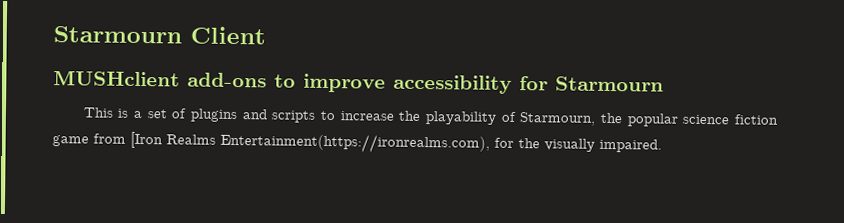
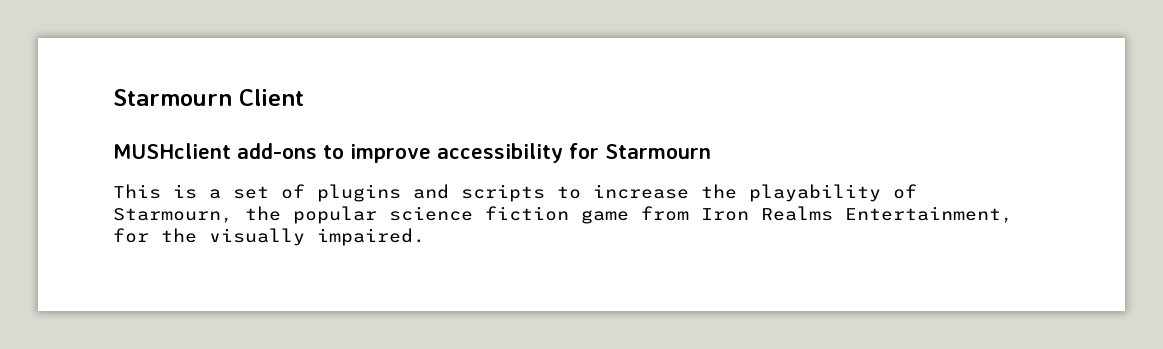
[130,131,490,154] [Iron Realms Entertainment(https://ironrealms.com), -> [701,206,1013,223] Iron Realms Entertainment,

